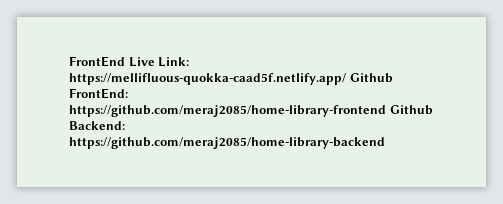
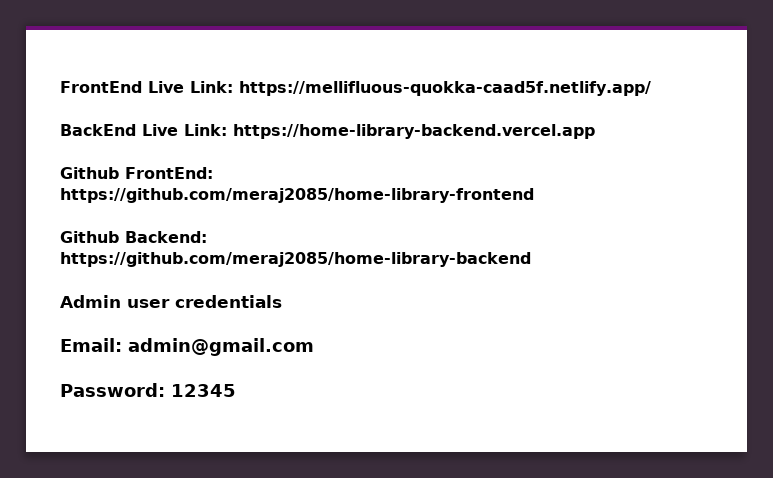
(347, 79) none -> [60,124,595,139] // BackEnd Live Link: https://home-library-backend.vercel.app //
(386, 111) none -> (534, 195) //
(385, 143) none -> [60,295,282,308] [60,338,314,356] [60,383,236,397] // Admin user credentials // Email: admin@gmail.com // Password: 12345

